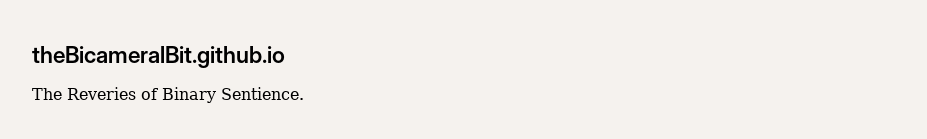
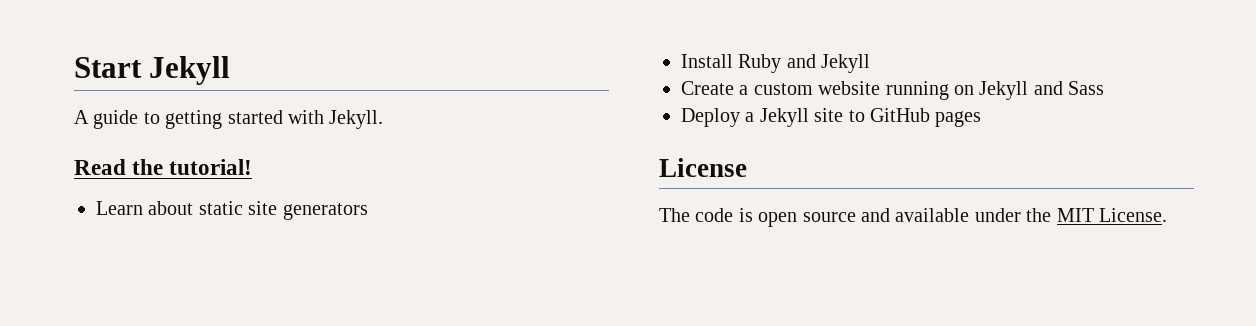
[32,46,285,68] [32,87,304,103] theBicameralBit.github.io // The Reveries of Binary Sentience. -> [74,56,231,85] [74,110,384,129] [74,159,253,175] [96,201,368,220] [681,54,871,73] [681,81,1105,100] [681,108,982,127] [659,158,747,177] [659,208,1167,227] Start Jekyll // A guide to getting started with Jekyll. // Read the tutorial! // Learn about static site generators // Install Ruby and Jekyll // Create a custom website running on Jekyll and Sass // Deploy a Jekyll site to GitHub pages // License // The code is open source and available under the MIT License.

